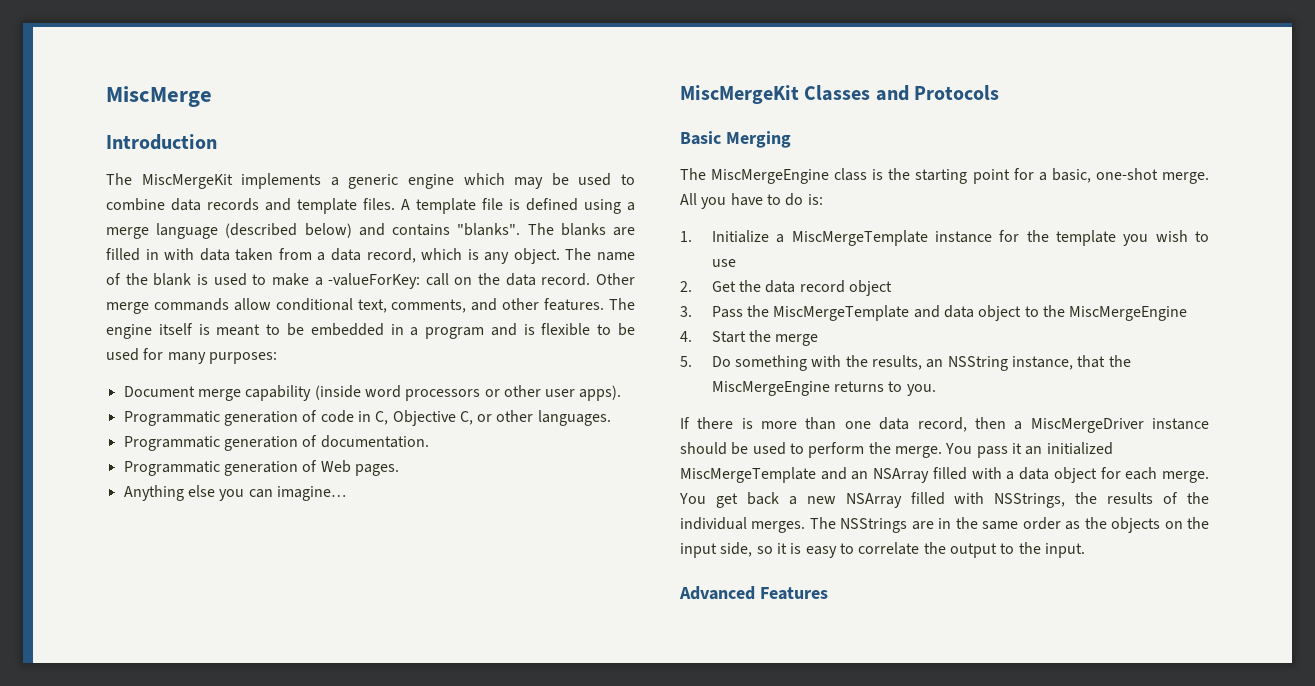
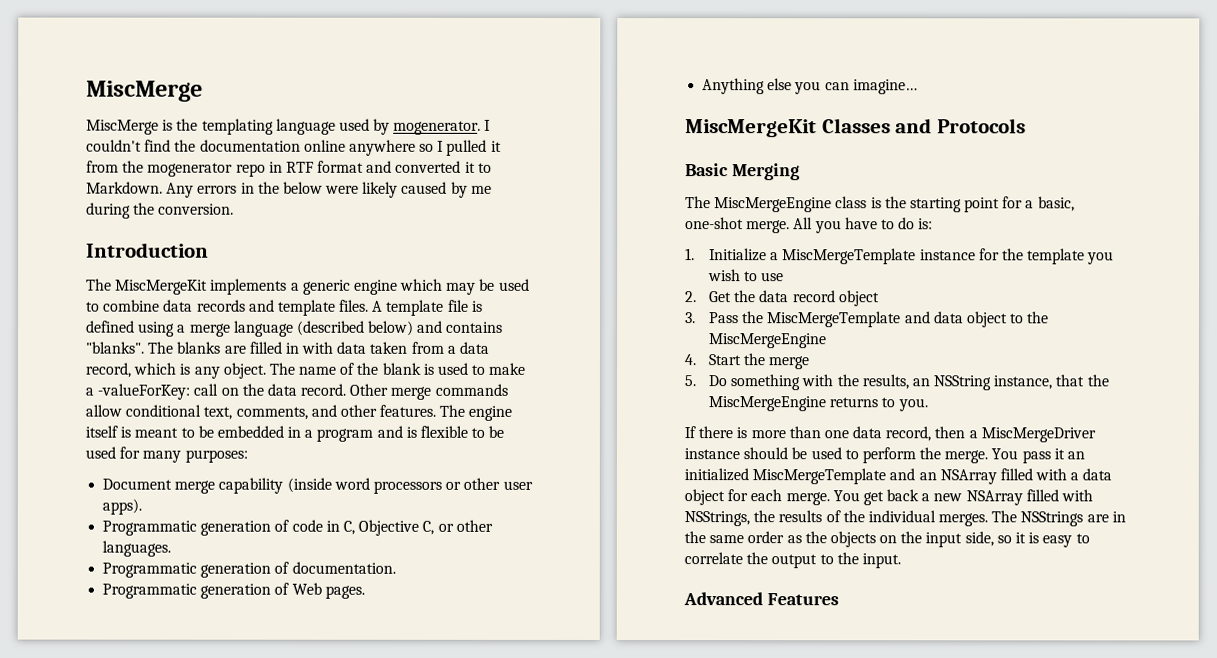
[106,86,212,107] MiscMerge -> [86,80,203,102] [86,118,492,135] [86,139,502,156] [86,160,492,177] [86,181,492,198] [86,202,235,219] MiscMerge // MiscMerge is the templating language used by mogenerator. I couldn't find the documentation online anywhere so I pulled it from the mogenerator repo in RTF format and converted it to Markdown. Any errors in the below were likely caused by me during the conversion.

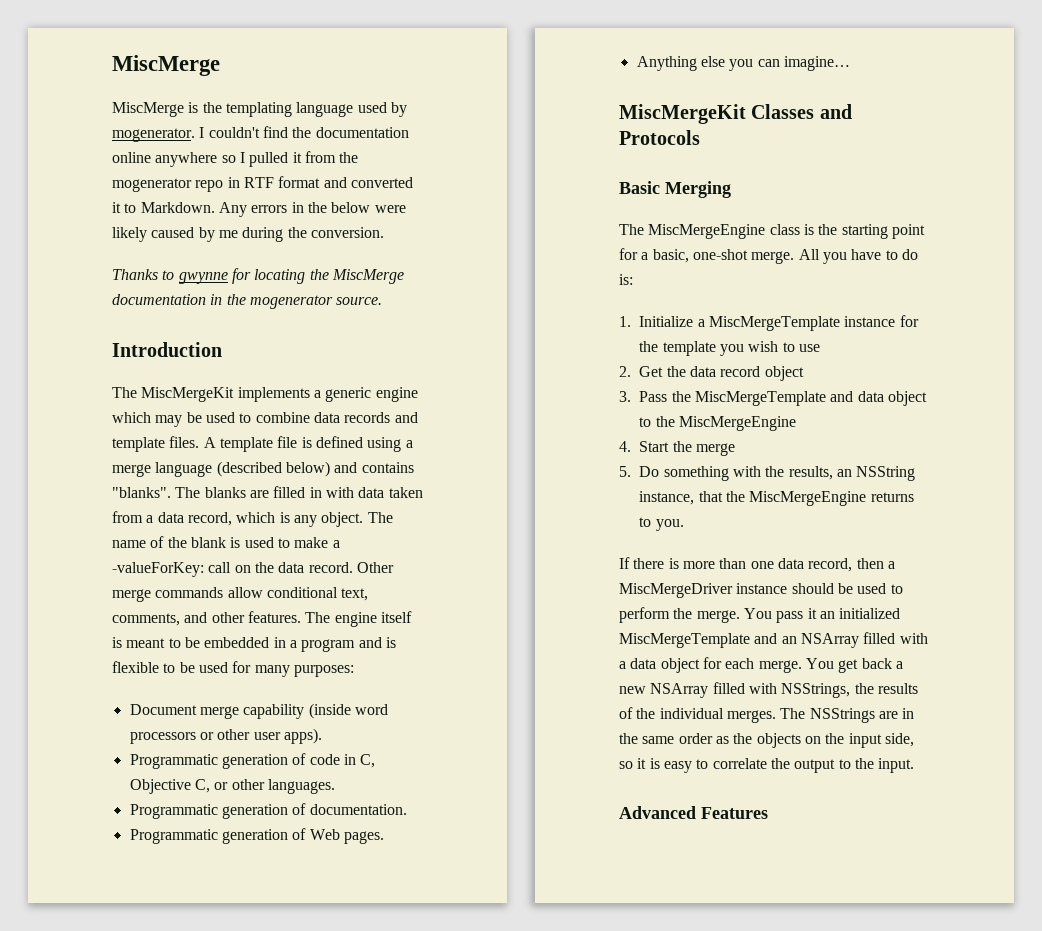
(235, 209) none -> [112,268,404,284] [112,294,383,309] // Thanks to gwynne for locating the MiscMerge documentation in the mogenerator source.

